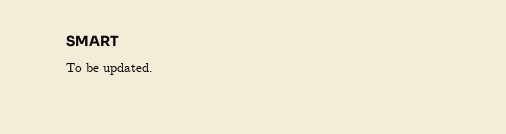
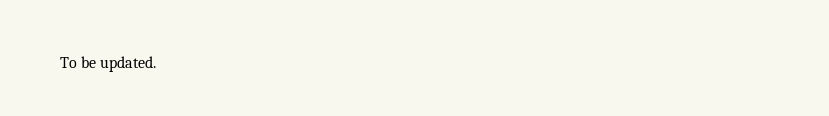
[66,35,119,47] SMART // -> (60, 62) none

